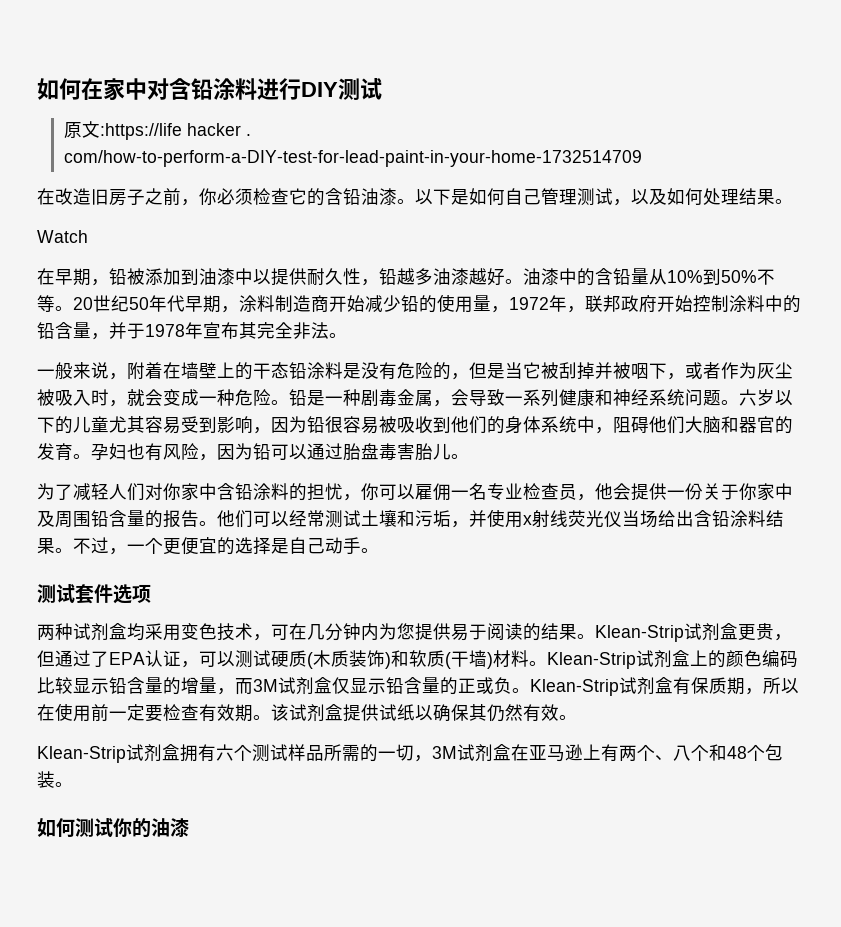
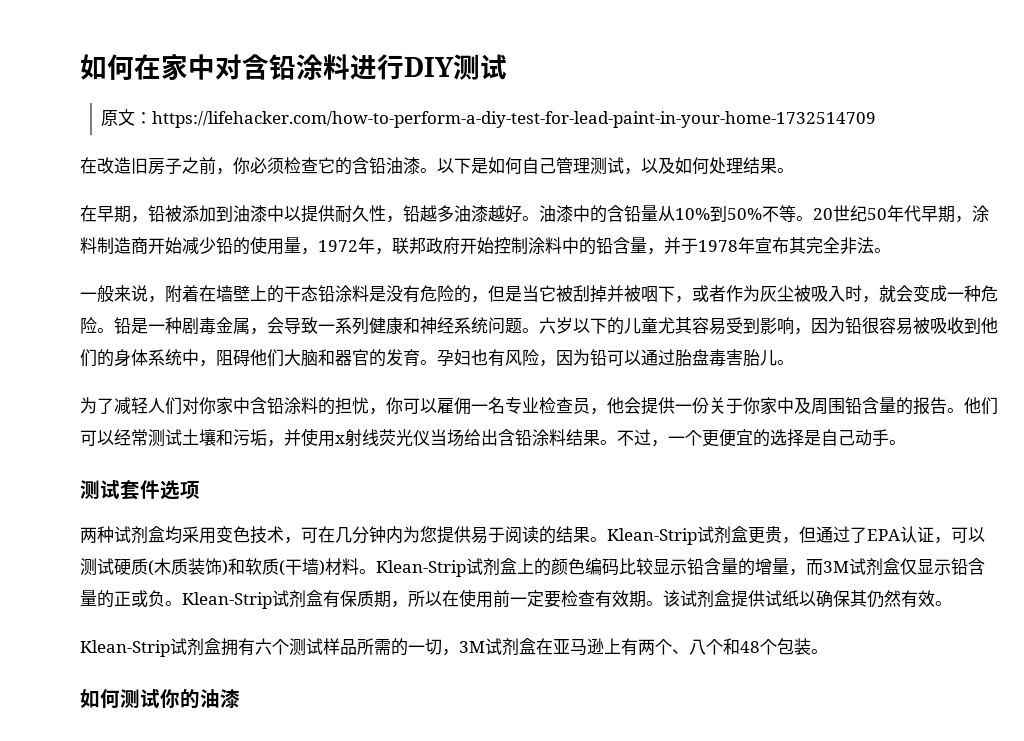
[99,123,251,140] [63,150,642,167] :https://life hacker . com/how-to-perform-a-DIY-test-for-lead-paint-in-your-home-1732514709 -> [135,111,877,128] ：https://lifehacker.com/how-to-perform-a-diy-test-for-lead-paint-in-your-home-1732514709
[37,230,88,243] // Watch -> (794, 170) none

